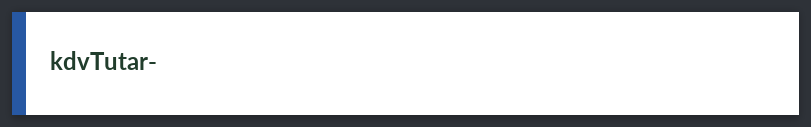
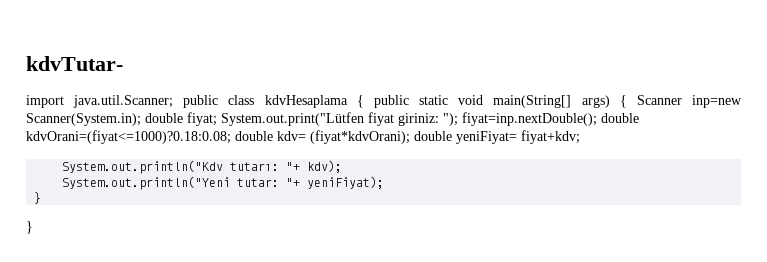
(157, 60) none -> [26,95,742,108] [26,112,639,126] [26,130,580,144] [62,160,343,174] [62,176,385,190] [34,192,42,204] [26,221,33,234] // import java.util.Scanner; public class kdvHesaplama { public static void main(String[] args) { Scanner inp=new Scanner(System.in); double fiyat; System.out.print("Lütfen fiyat giriniz: "); fiyat=inp.nextDouble(); double kdvOrani=(fiyat<=1000)?0.18:0.08; double kdv= (fiyat*kdvOrani); double yeniFiyat= fiyat+kdv; // System.out.println("Kdv tutarı: "+ kdv); // System.out.println("Yeni tutar: "+ yeniFiyat); // } // }

